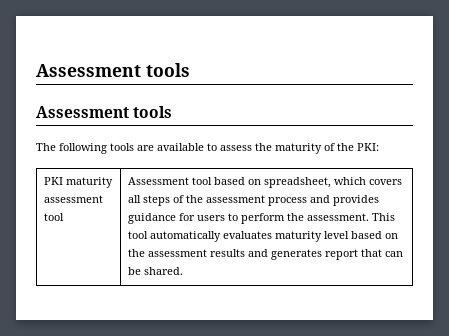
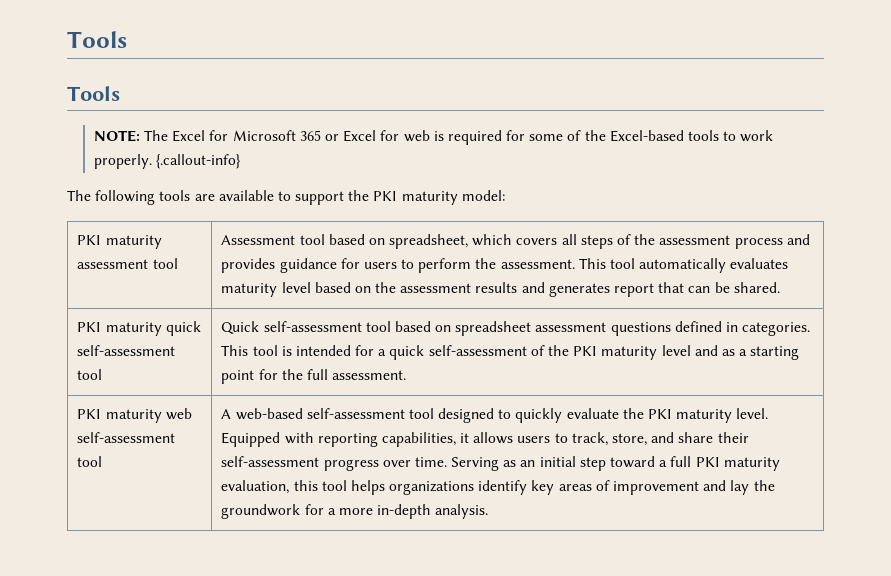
[36,63,190,77] [36,106,173,118] Assessment tools // Assessment tools -> [67,31,127,48] [67,86,120,101] [93,130,774,145] [93,154,242,169] Tools // Tools // NOTE: The Excel for Microsoft 365 or Excel for web is required for some of the Excel-based tools to work properly. {.callout-info}
[220,143,379,154] assess the maturity of the PKI: -> [295,190,505,205] support the PKI maturity model:
(183, 271) none -> [77,321,201,336] [77,345,176,356] [77,369,103,380] [221,321,811,336] [221,345,800,360] [221,369,407,384] [77,408,192,423] [77,432,176,443] [77,456,103,467] [221,408,769,423] [221,432,749,447] [221,456,780,471] [221,480,775,495] [221,504,489,519] // PKI maturity quick self-assessment tool | Quick self-assessment tool based on spreadsheet assessment questions defined in categories. This tool is intended for a quick self-assessment of the PKI maturity level and as a starting point for the full assessment. // PKI maturity web self-assessment tool | A web-based self-assessment tool designed to quickly evaluate the PKI maturity level. Equipped with reporting capabilities, it allows users to track, store, and share their self-assessment progress over time. Serving as an initial step toward a full PKI maturity evaluation, this tool helps organizations identify key areas of improvement and lay the groundwork for a more in-depth analysis.

